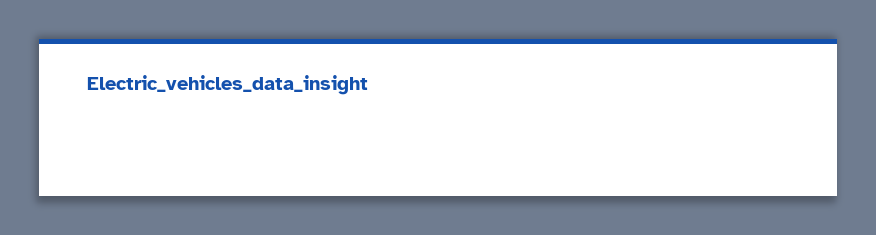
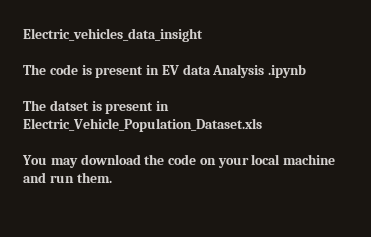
(368, 85) none -> [23,64,307,78] [23,100,170,114] [23,118,262,132] [22,154,336,168] [23,172,112,183] // The code is present in EV data Analysis .ipynb // The datset is present in Electric_Vehicle_Population_Dataset.xls // You may download the code on your local machine and run them.

